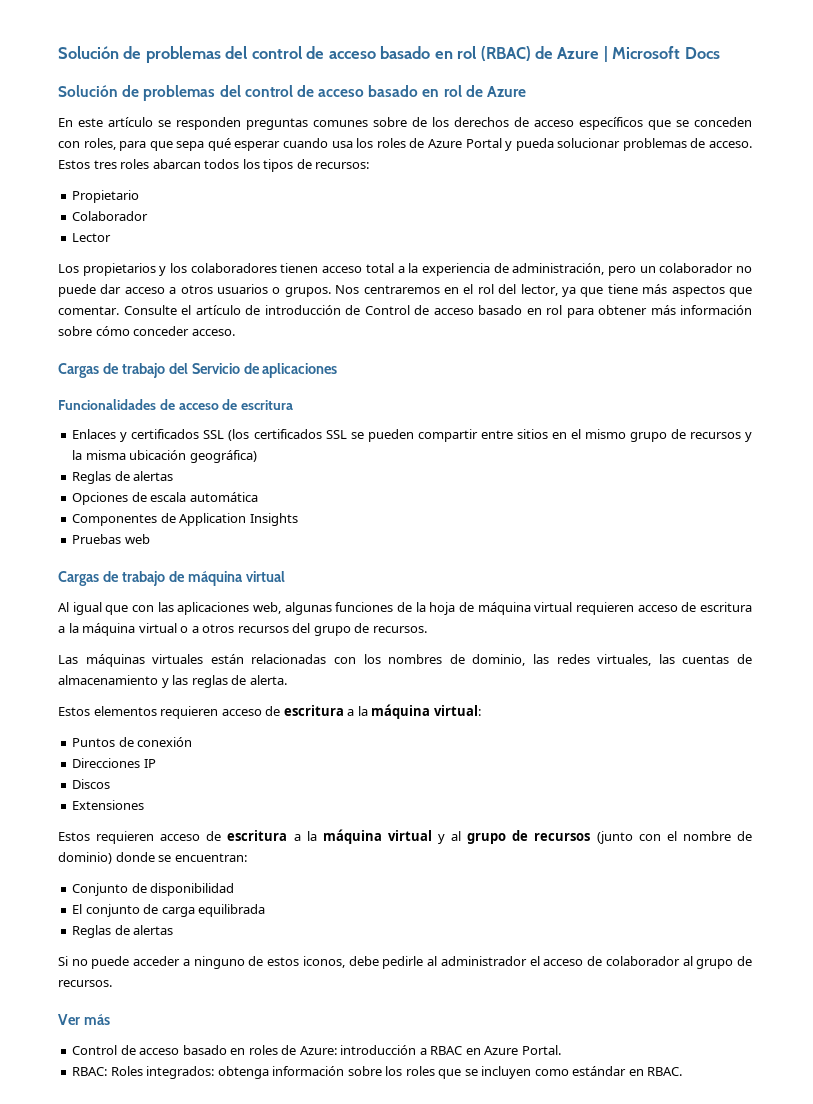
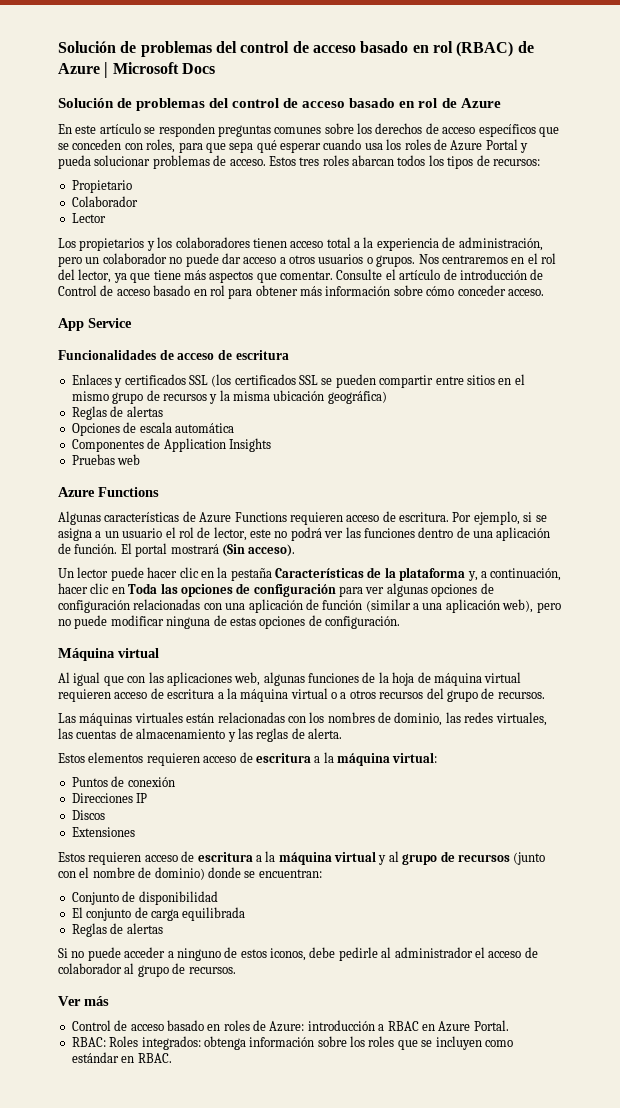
[412,117,427,127] de -> (354, 128) none
[58,363,338,378] Cargas de trabajo del Servicio de aplicaciones -> [58,318,132,331] App Service
[58,571,243,586] Cargas de trabajo de máquina -> [58,487,159,497] [58,511,547,525] [58,527,551,541] [58,543,296,557] [58,567,562,581] [58,583,494,597] [58,599,561,613] [58,615,400,629] [58,648,115,661] Azure Functions // Algunas características de Azure Functions requieren acceso de escritura. Por ejemplo, si se asigna a un usuario el rol de lector, este no podrá ver las funciones dentro de una aplicación de función. El portal mostrará (Sin acceso). // Un lector puede hacer clic en la pestaña Características de la plataforma y, a continuación, hacer clic en Toda las opciones de configuración para ver algunas opciones de configuración relacionadas con una aplicación de función (similar a una aplicación web), pero no puede modificar ninguna de estas opciones de configuración. // Máquina

